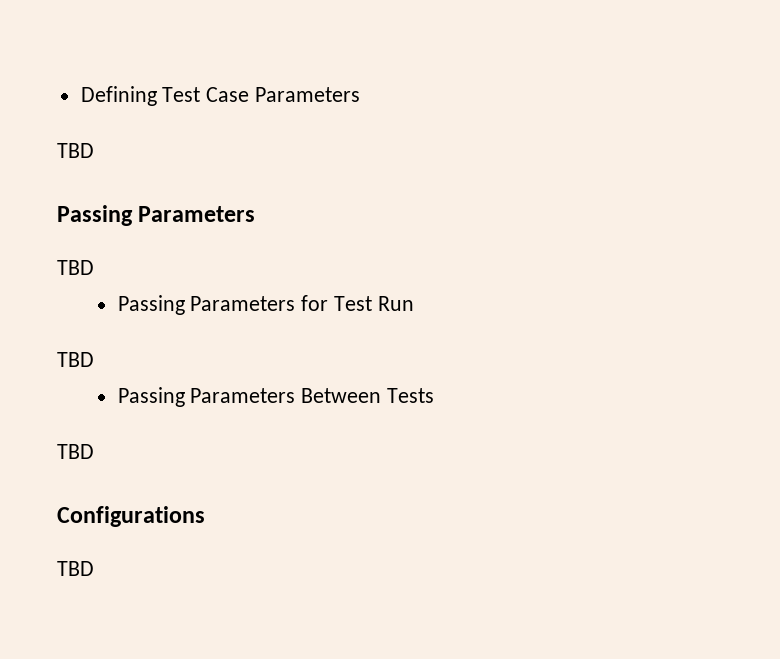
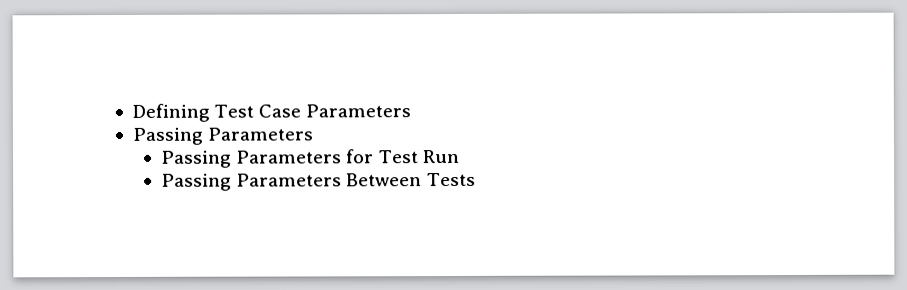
[57,143,94,158] [57,205,256,226] [57,260,94,275] // TBD // Passing Parameters // TBD -> [131,127,314,145] // Passing Parameters
[57,352,94,367] // TBD -> (460, 156) none
[57,444,94,459] [57,506,205,527] [57,561,94,576] // TBD // Configurations // TBD -> (476, 179) none

